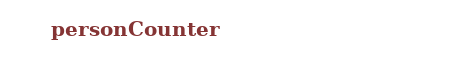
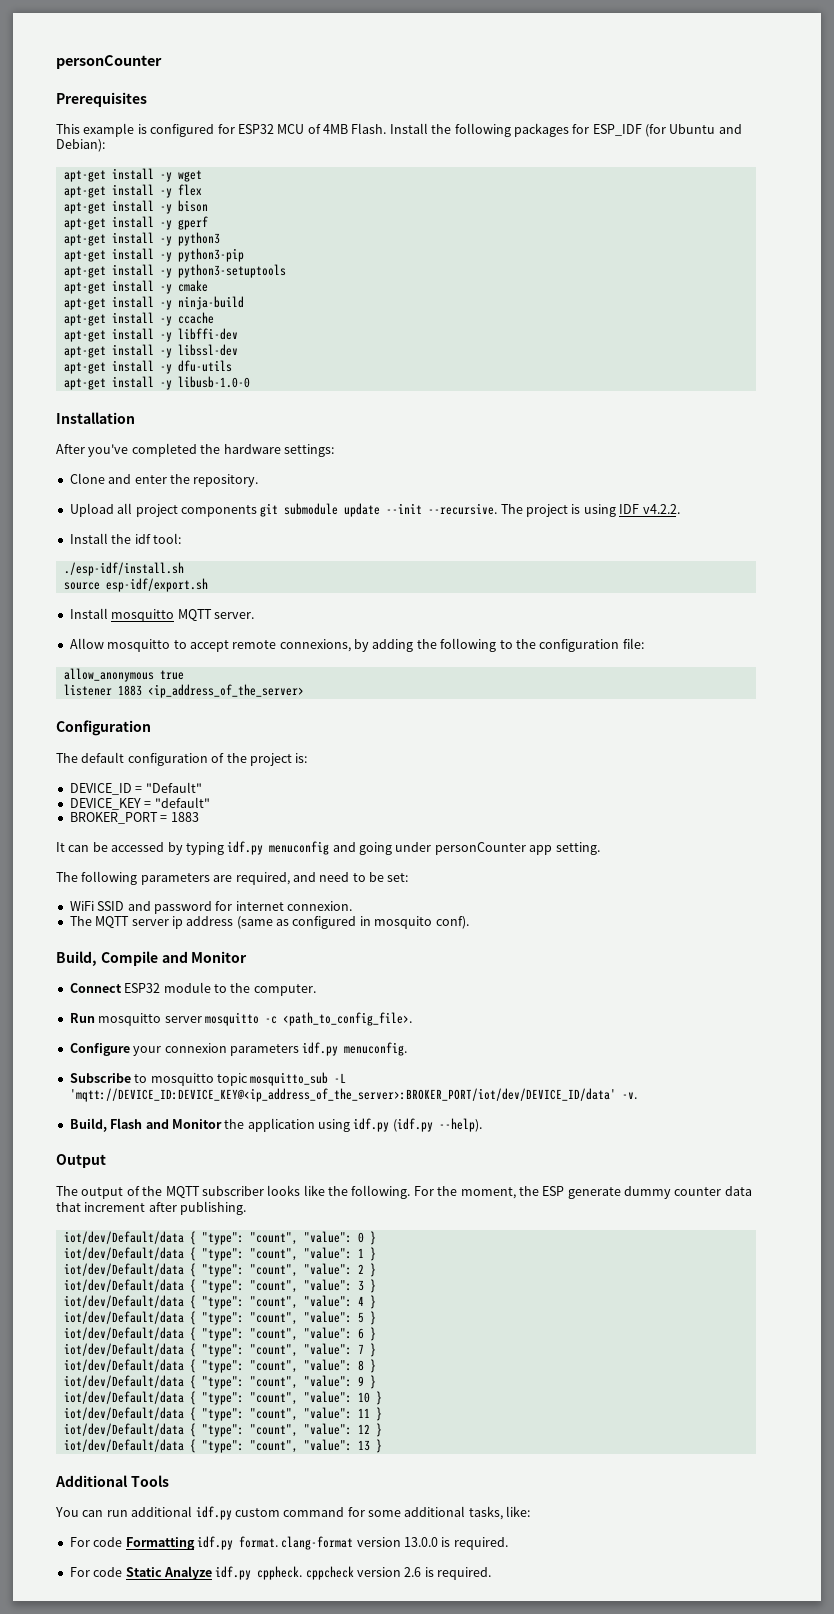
[51,21,220,40] personCounter -> [56,55,162,69] [56,92,147,107] [56,123,742,137] [56,139,105,152] [63,168,202,182] [63,184,202,198] [63,200,208,214] [63,216,208,230] [63,232,220,246] [63,248,244,262] [63,264,286,278] [63,280,208,294] [63,296,244,310] [63,312,214,326] [63,328,238,342] [63,344,238,358] [63,360,232,374] [63,376,250,390] [56,412,135,424] [56,443,334,457] [69,473,259,487] [69,503,680,517] [69,533,181,544] [63,562,184,576] [63,578,208,592] [69,608,254,622] [69,638,644,652] [63,668,184,682] [63,684,304,698] [56,720,151,736] [56,752,308,766] [69,782,202,795] [69,797,210,810] [69,812,199,824] [56,841,600,855] [56,871,409,885] [69,901,352,914] [69,916,469,929] [56,951,248,966] [69,982,316,996] [69,1012,412,1026] [69,1042,408,1056] [69,1072,347,1086] [69,1088,637,1102] [69,1118,482,1132] [56,1154,106,1168] [56,1185,752,1199] [56,1201,247,1215] [63,1231,376,1245] [63,1247,376,1261] [63,1263,376,1277] [63,1279,376,1293] [63,1295,376,1309] [63,1311,376,1325] [63,1327,376,1341] [63,1343,376,1357] [63,1359,376,1373] [63,1375,376,1389] [63,1391,382,1405] [63,1407,382,1421] [63,1423,382,1437] [63,1439,382,1453] [55,1475,169,1487] [55,1506,531,1520] [69,1536,508,1550] [69,1566,492,1580] personCounter // Prerequisites // This example is configured for ESP32 MCU of 4MB Flash. Install the following packages for ESP_IDF (for Ubuntu and Debian): // apt-get install -y wget // apt-get install -y flex // apt-get install -y bison // apt-get install -y gperf // apt-get install -y python3 // apt-get install -y python3-pip // apt-get install -y python3-setuptools // apt-get install -y cmake // apt-get install -y ninja-build // apt-get install -y ccache // apt-get install -y libffi-dev // apt-get install -y libssl-dev // apt-get install -y dfu-utils // apt-get install -y libusb-1.0-0 // Installation // After you've completed the hardware settings: // Clone and enter the repository. // Upload all project components git submodule update --init --recursive. The project is using IDF v4.2.2. // Install the idf tool: // ./esp-idf/install.sh // source esp-idf/export.sh // Install mosquitto MQTT server. // Allow mosquitto to accept remote connexions, by adding the following to the configuration file: // allow_anonymous true // listener 1883 <ip_address_of_the_server> // Configuration // The default configuration of the project is: // DEVICE_ID = "Default" // DEVICE_KEY = "default" // BROKER_PORT = 1883 // It can be accessed by typing idf.py menuconfig and going under personCounter app setting. // The following parameters are required, and need to be set: // WiFi SSID and password for internet connexion. // The MQTT server ip address (same as configured in mosquito conf). // Build, Compile and Monitor // Connect ESP32 module to the computer. // Run mosquitto server mosquitto -c <path_to_config_file>. // Configure your connexion parameters idf.py menuconfig. // Subscribe to mosquitto topic mosquitto_sub -L 'mqtt://DEVICE_ID:DEVICE_KEY@<ip_address_of_the_server>:BROKER_PORT/iot/dev/DEVICE_ID/data' -v. // Build, Flash and Monitor the application using idf.py (idf.py --help). // Output // The output of the MQTT subscriber looks like the following. For the moment, the ESP generate dummy counter data that increment after publishing. // iot/dev/Default/data { "type": "count", "value": 0 } // iot/dev/Default/data { "type": "count", "value": 1 } // iot/dev/Default/data { "type": "count", "value": 2 } // iot/dev/Default/data { "type": "count", "value": 3 } // iot/dev/Default/data { "type": "count", "value": 4 } // iot/dev/Default/data { "type": "count", "value": 5 } // iot/dev/Default/data { "type": "count", "value": 6 } // iot/dev/Default/data { "type": "count", "value": 7 } // iot/dev/Default/data { "type": "count", "value": 8 } // iot/dev/Default/data { "type": "count", "value": 9 } // iot/dev/Default/data { "type": "count", "value": 10 } // iot/dev/Default/data { "type": "count", "value": 11 } // iot/dev/Default/data { "type": "count", "value": 12 } // iot/dev/Default/data { "type": "count", "value": 13 } // Additional Tools // You can run additional idf.py custom command for some additional tasks, like: // For code Formatting idf.py format. clang-format version 13.0.0 is required. // For code Static Analyze idf.py cppheck. cppcheck version 2.6 is required.

